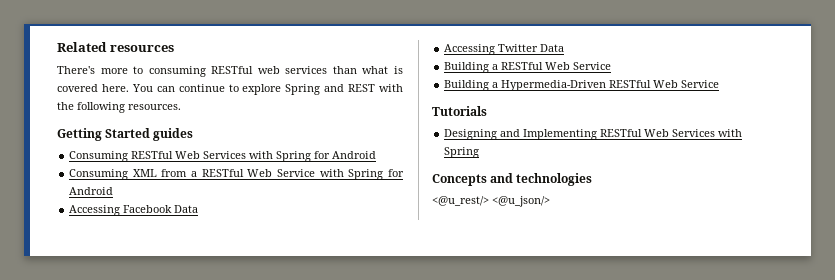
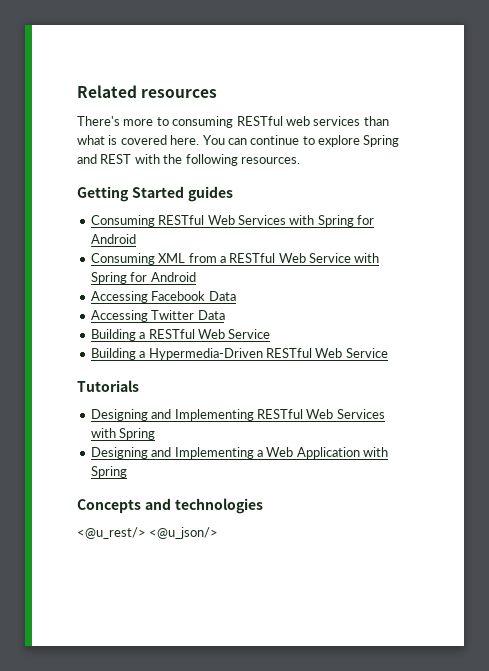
(480, 152) none -> [90,447,388,459] [90,466,127,478] // Designing and Implementing a Web Application with Spring

